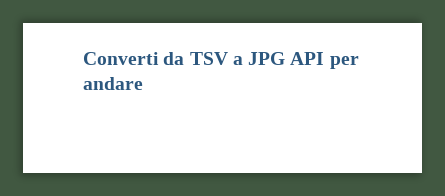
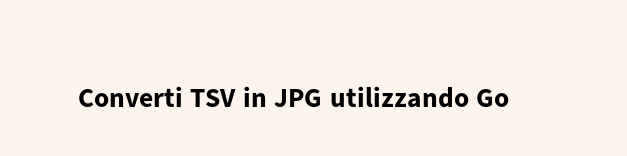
[163,52,359,69] [83,77,143,90] da TSV a JPG API per andare -> [190,86,510,108] TSV in JPG utilizzando Go

